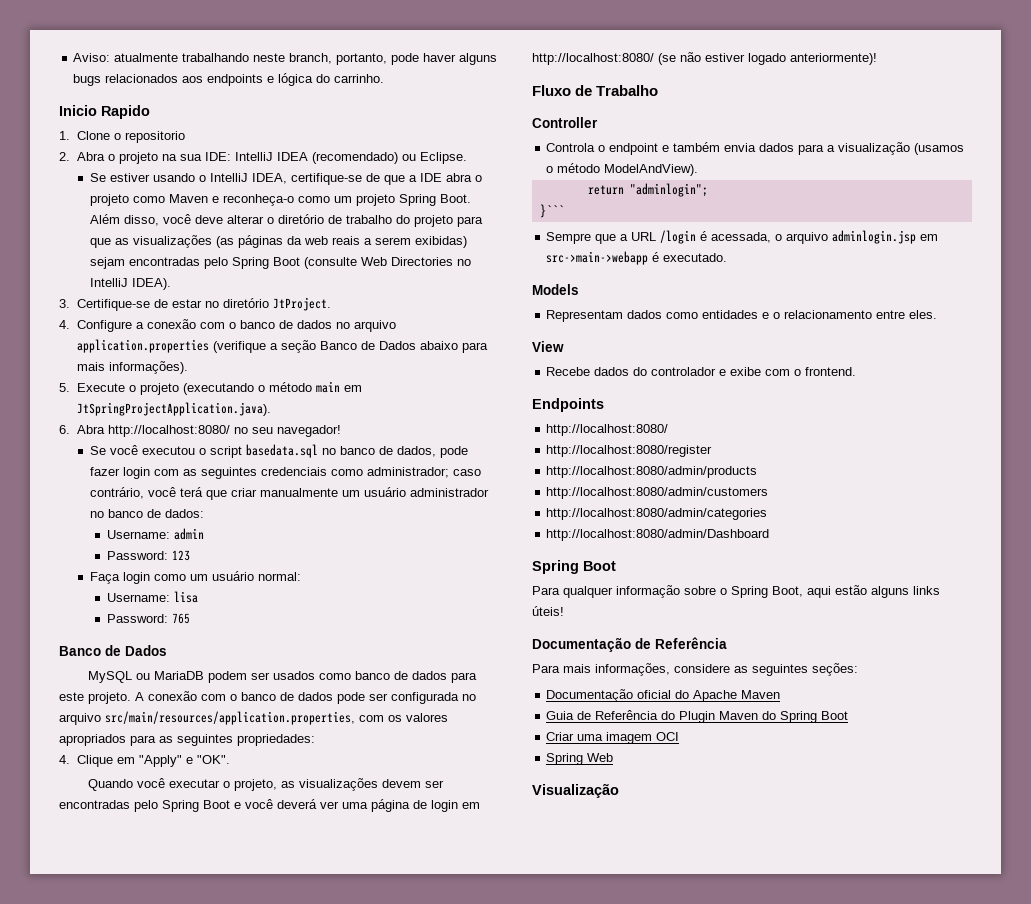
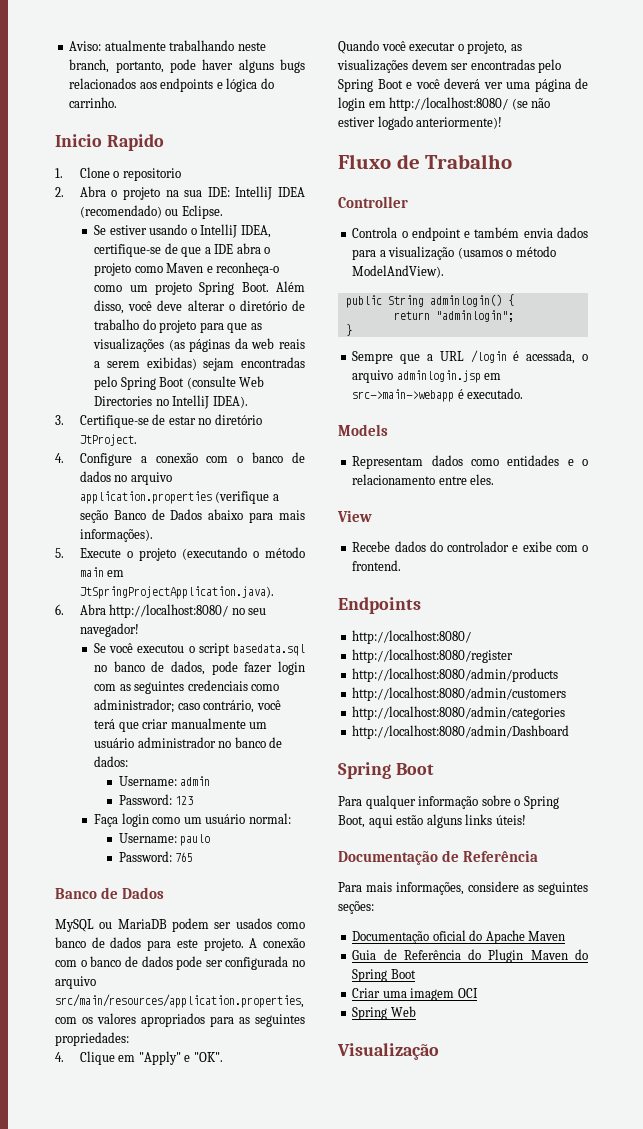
[173,591,198,603] lisa -> [180,834,211,846] paulo
(699, 170) none -> [345,294,514,308] // public String adminlogin() {
[539,204,564,218] }``` -> [345,324,352,336] }

